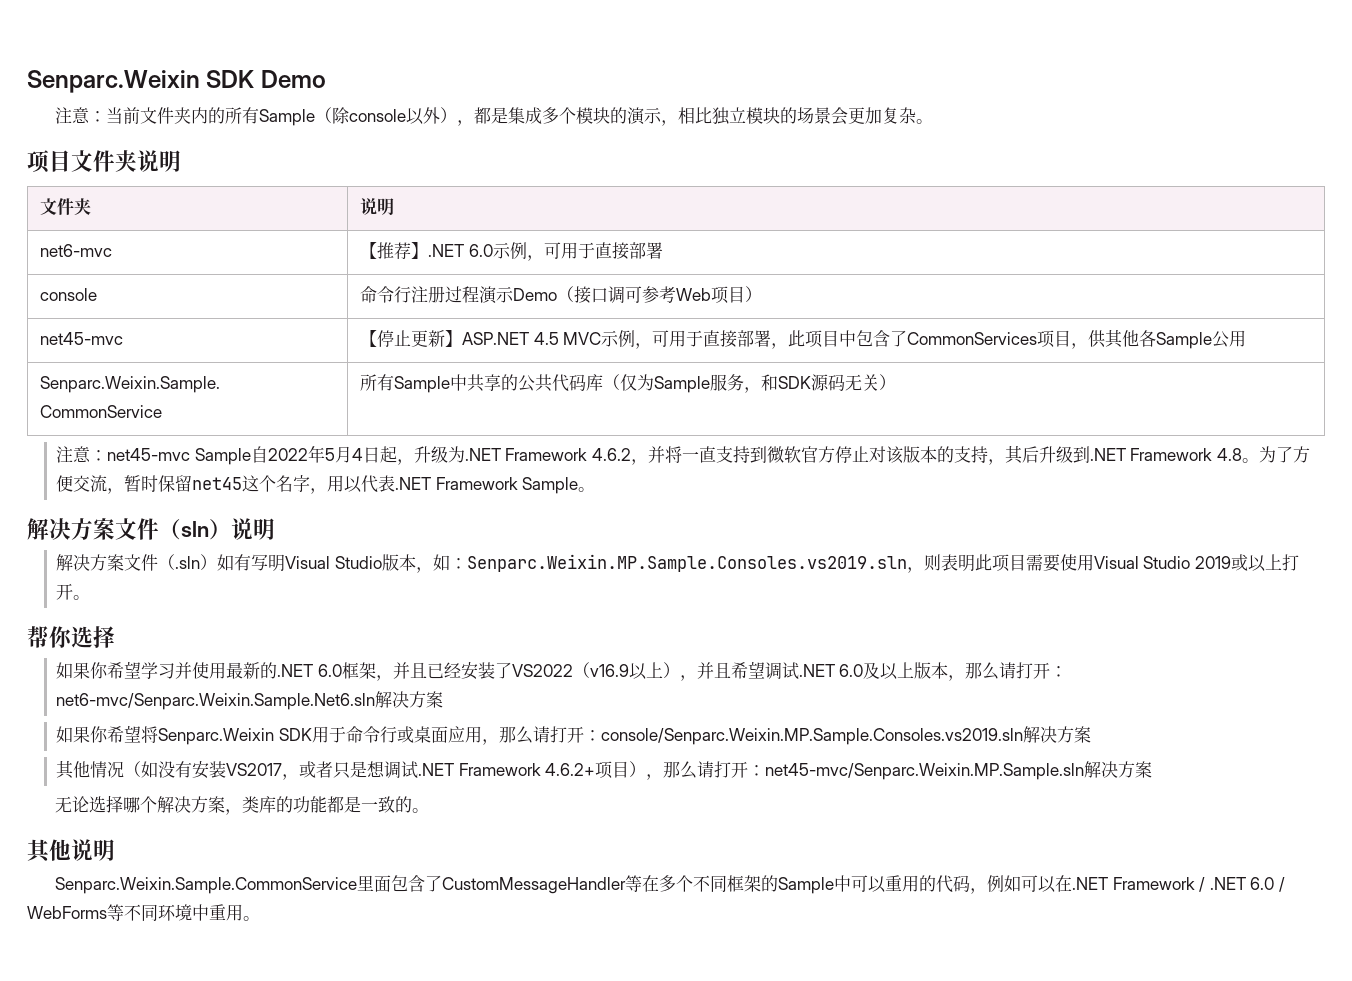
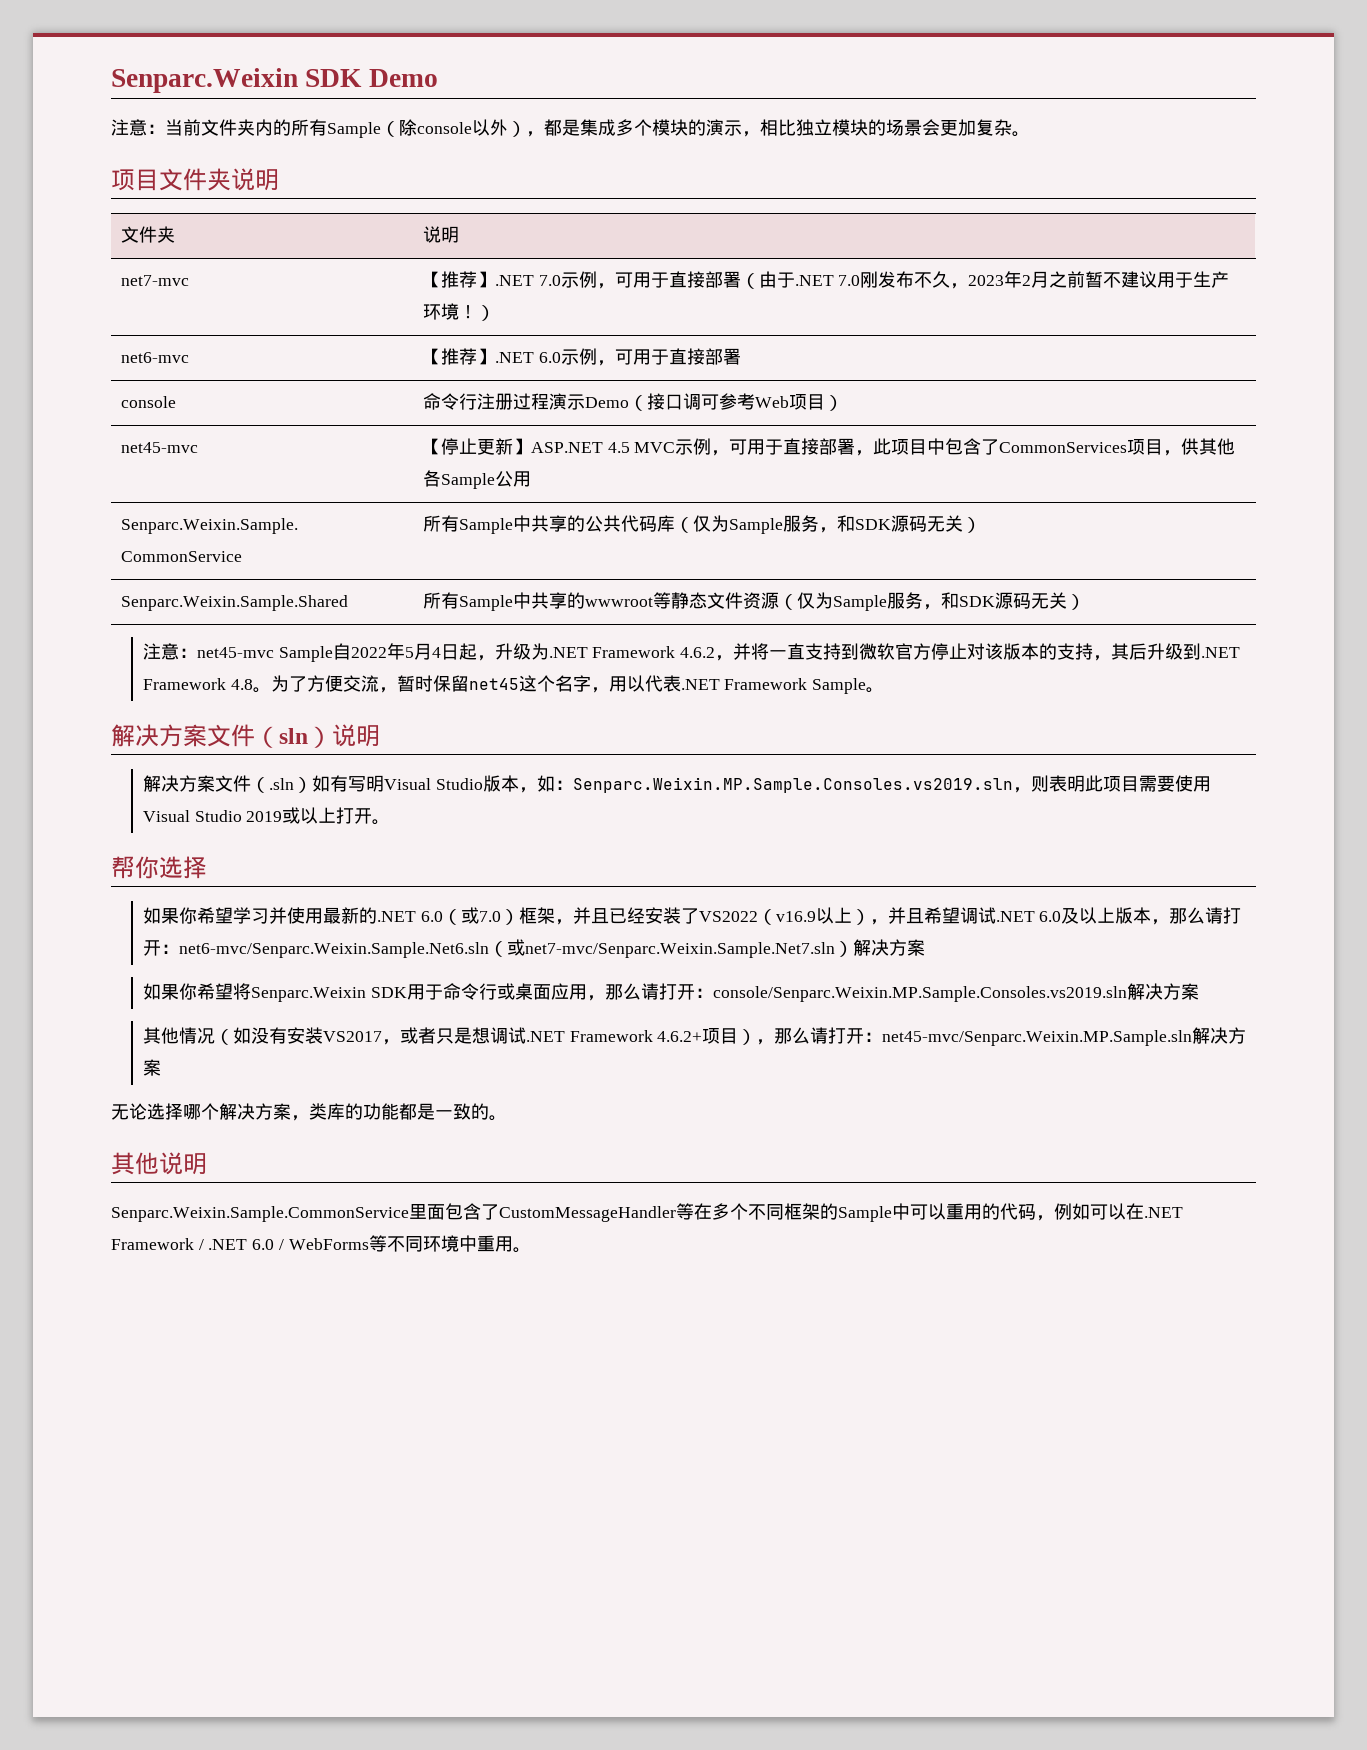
(395, 206) none -> [120,275,189,286] [422,271,1230,289] [422,303,495,321] // net7-mvc | 【推荐】.NET 7.0示例，可用于直接部署（由于.NET 7.0刚发布不久，2023年2月之前暂不建议用于生产环境！）
(897, 382) none -> [120,595,348,611] [422,592,1085,611] // Senparc.Weixin.Sample.Shared | 所有Sample中共享的wwwroot等静态文件资源（仅为Sample服务，和SDK源码无关）
(342, 670) none -> [442,907,519,925] （或7.0）
(375, 701) none -> [488,939,853,958] （或net7-mvc/Senparc.Weixin.Sample.Net7.sln）

